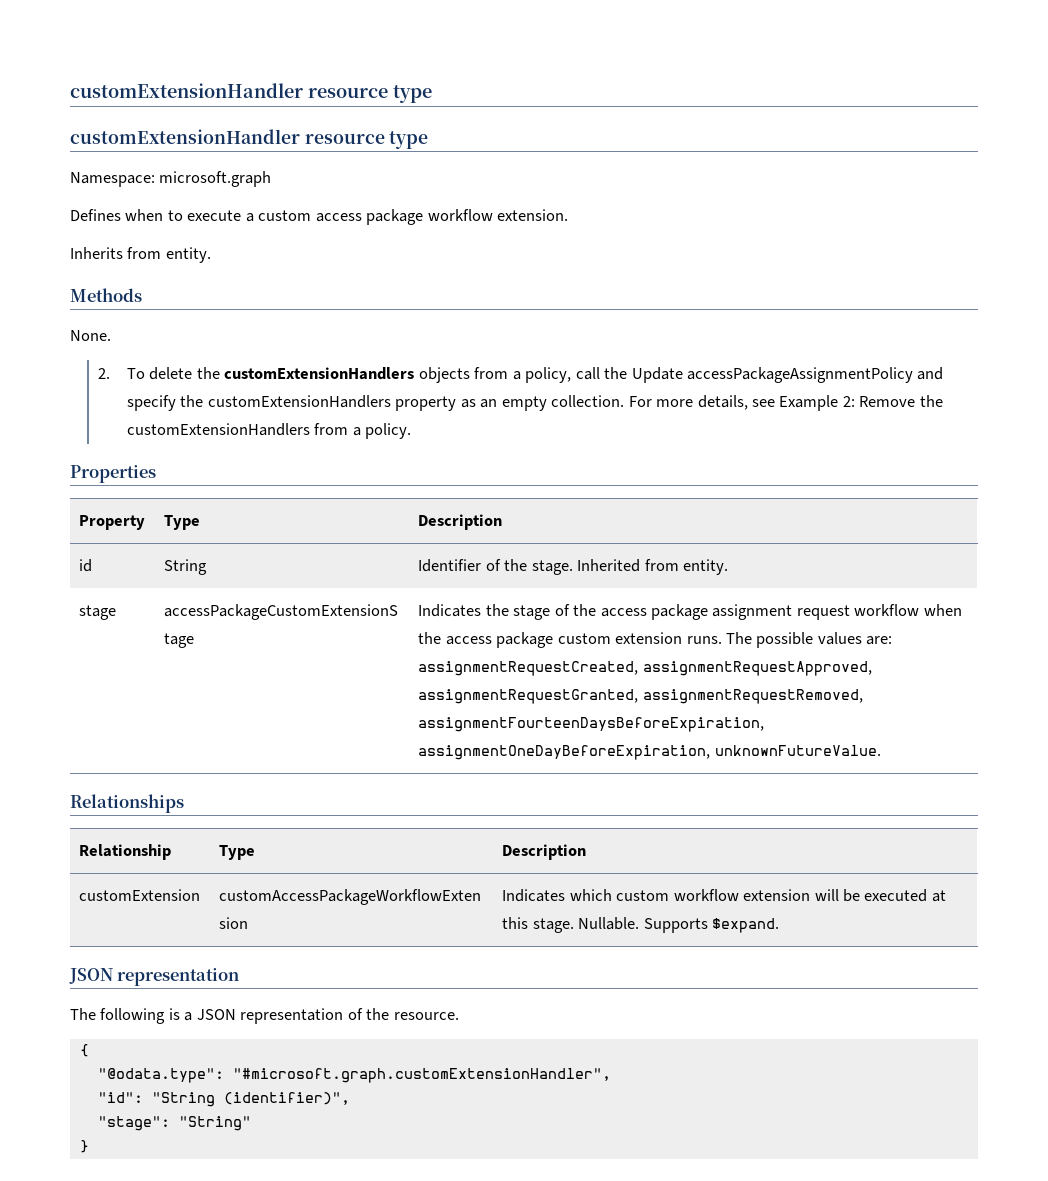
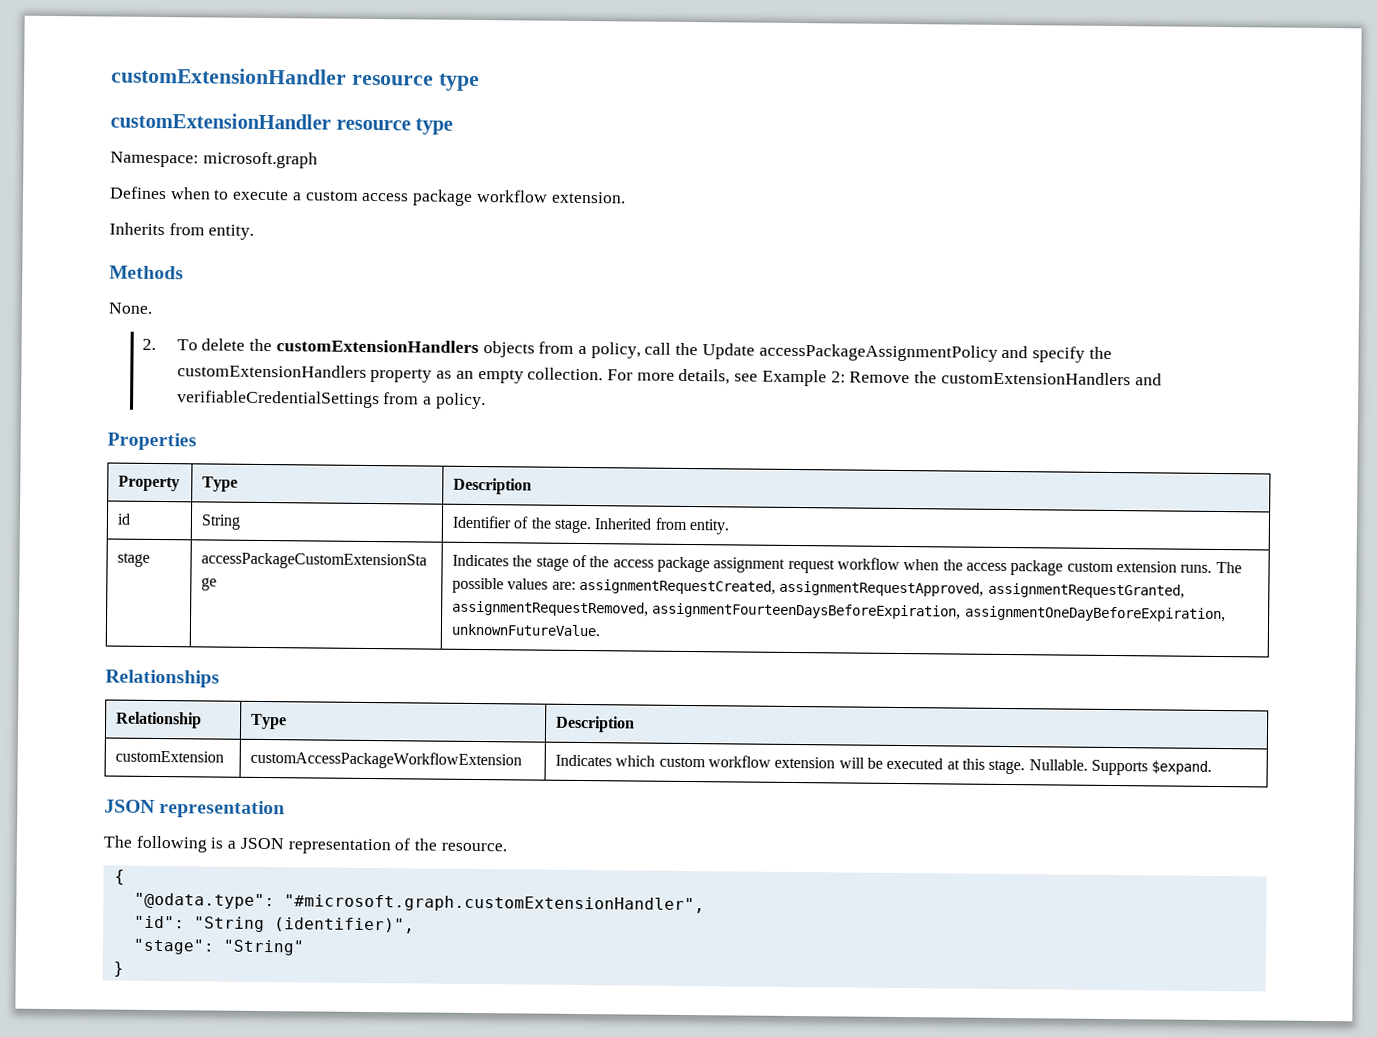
(310, 429) none -> [1134,373,1162,386] [176,390,380,409] and verifiableCredentialSettings

